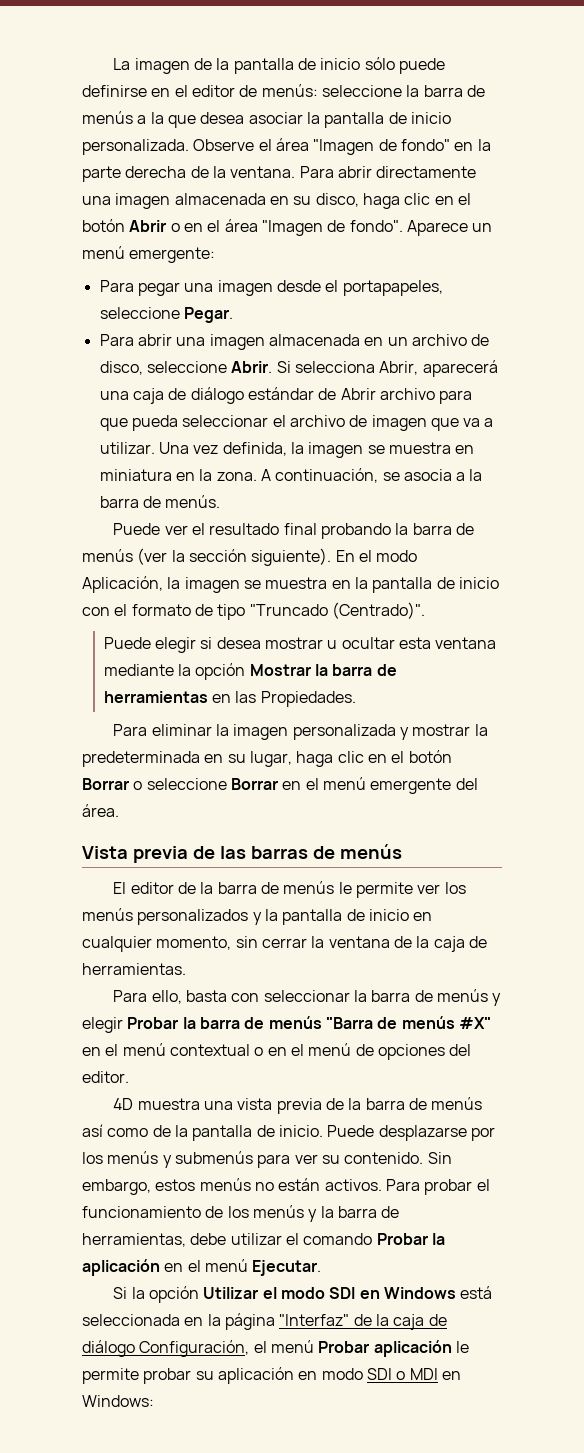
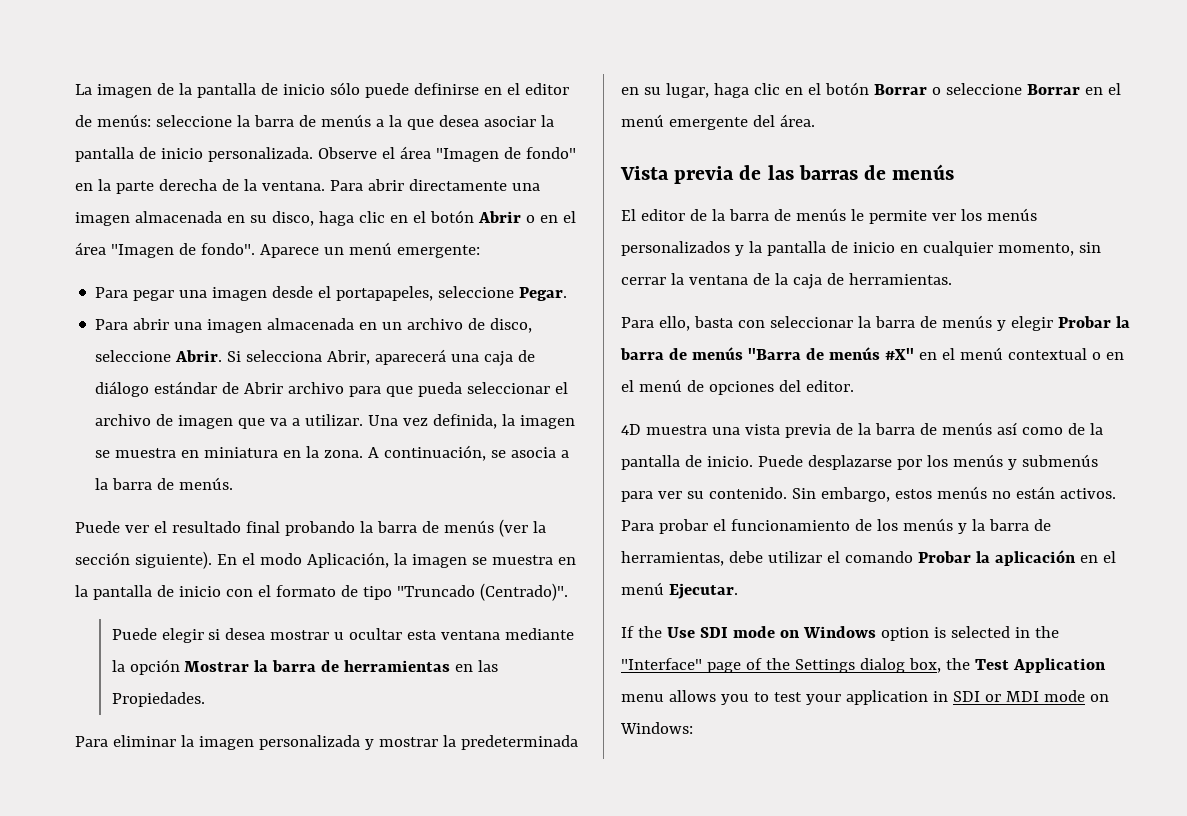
[113,1286,493,1303] [82,1313,447,1330] [82,1340,469,1357] [82,1367,461,1384] Si la opción Utilizar el modo SDI en Windows está seleccionada en la página "Interfaz" de la caja de diálogo Configuración, el menú Probar aplicación le permite probar su aplicación en modo SDI o MDI en -> [621,626,1059,641] [621,658,1106,673] [621,690,1109,705] If the Use SDI mode on Windows option is selected in the "Interface" page of the Settings dialog box, the Test Application menu allows you to test your application in SDI or MDI mode on

